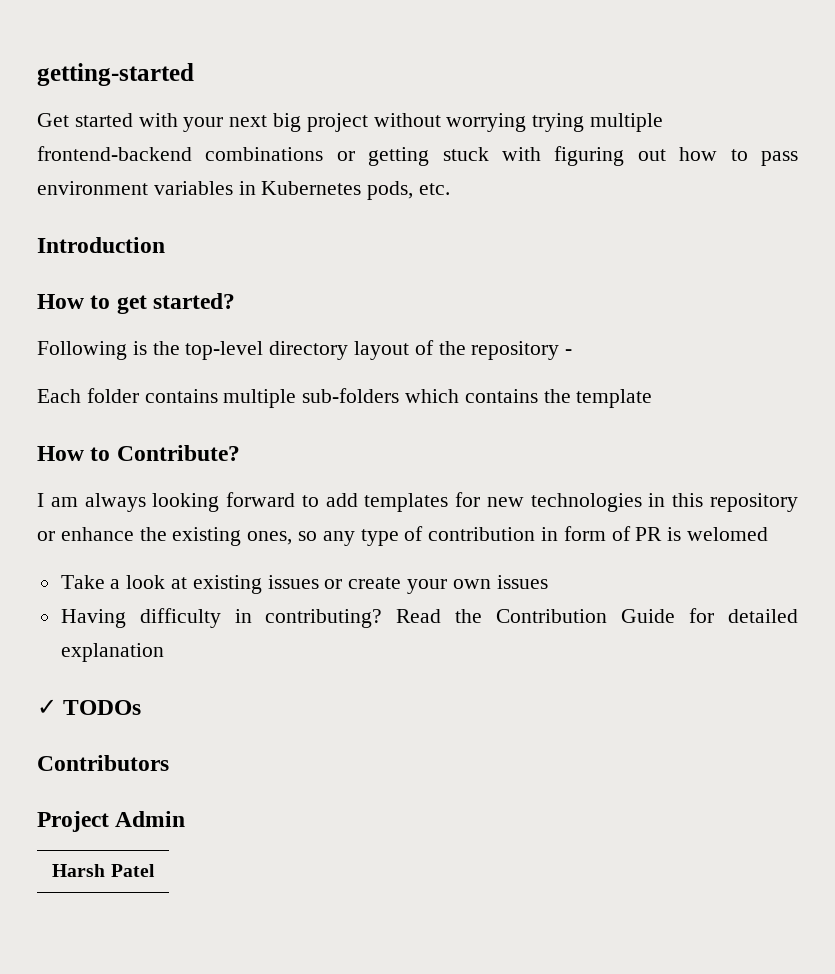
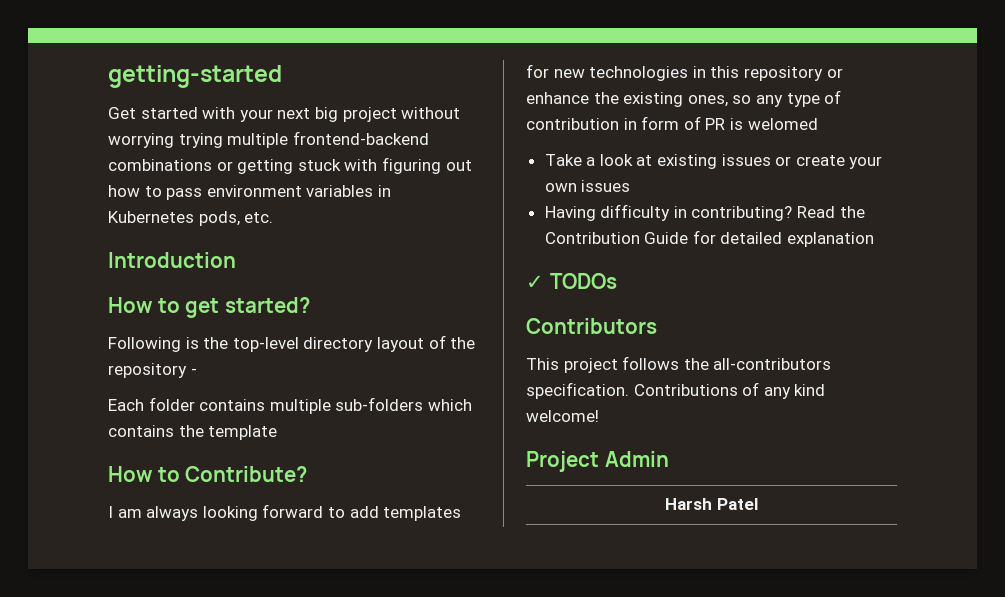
(169, 763) none -> [526,356,832,373] [526,382,826,399] [526,410,599,422] // This project follows the all-contributors specification. Contributions of any kind welcome!

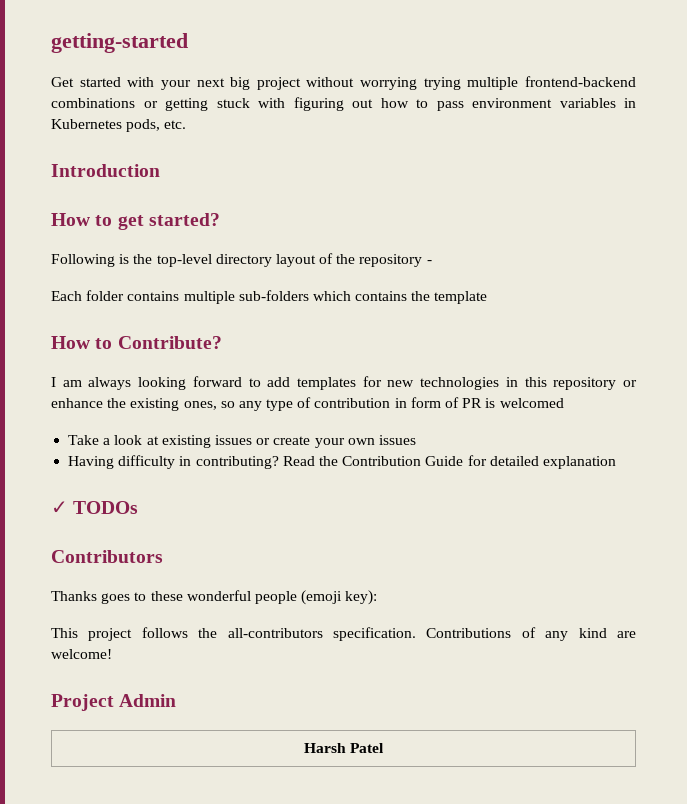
[747,118,818,130] welomed -> [499,398,564,408] welcomed
(657, 326) none -> [51,590,378,605] // Thanks goes to these wonderful people (emoji key):
(826, 390) none -> [616,631,636,638] are

